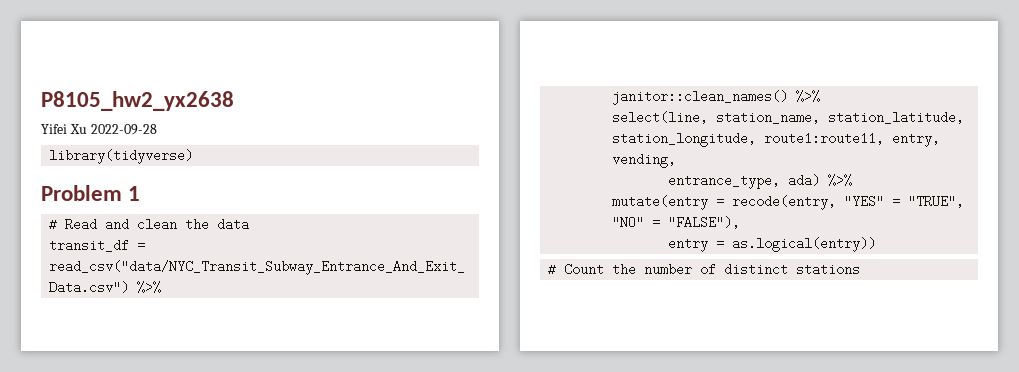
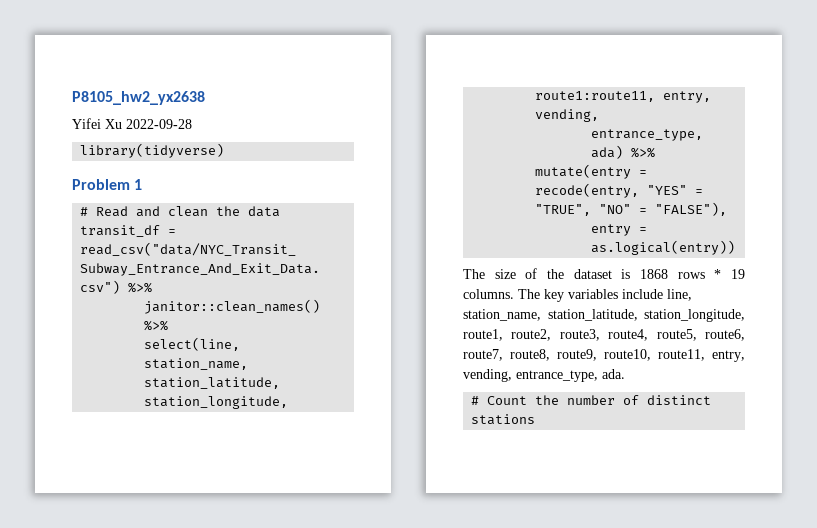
(877, 244) none -> [463,268,745,279] [463,289,692,302] [463,309,745,322] [463,329,745,341] [463,349,745,362] [463,369,625,382] // The size of the dataset is 1868 rows * 19 columns. The key variables include line, station_name, station_latitude, station_longitude, route1, route2, route3, route4, route5, route6, route7, route8, route9, route10, route11, entry, vending, entrance_type, ada.

